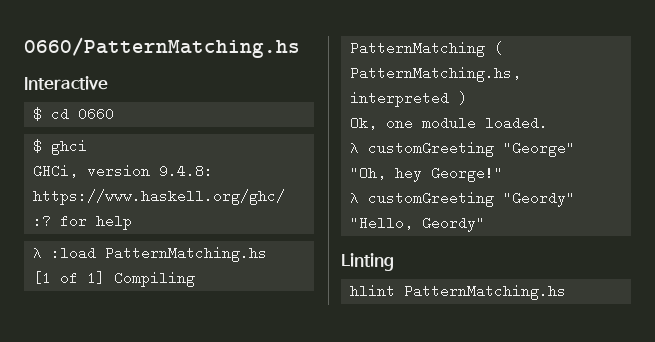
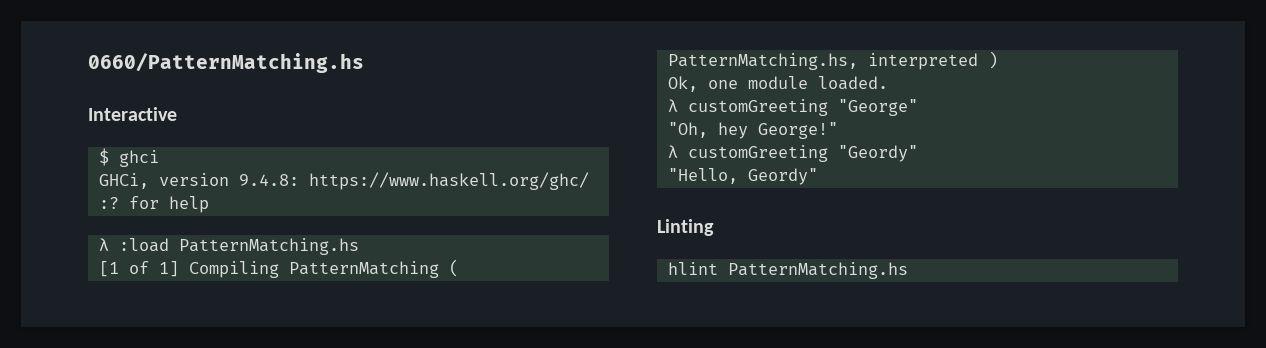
[32,107,114,121] // $ cd 0660 -> (177, 114) none

